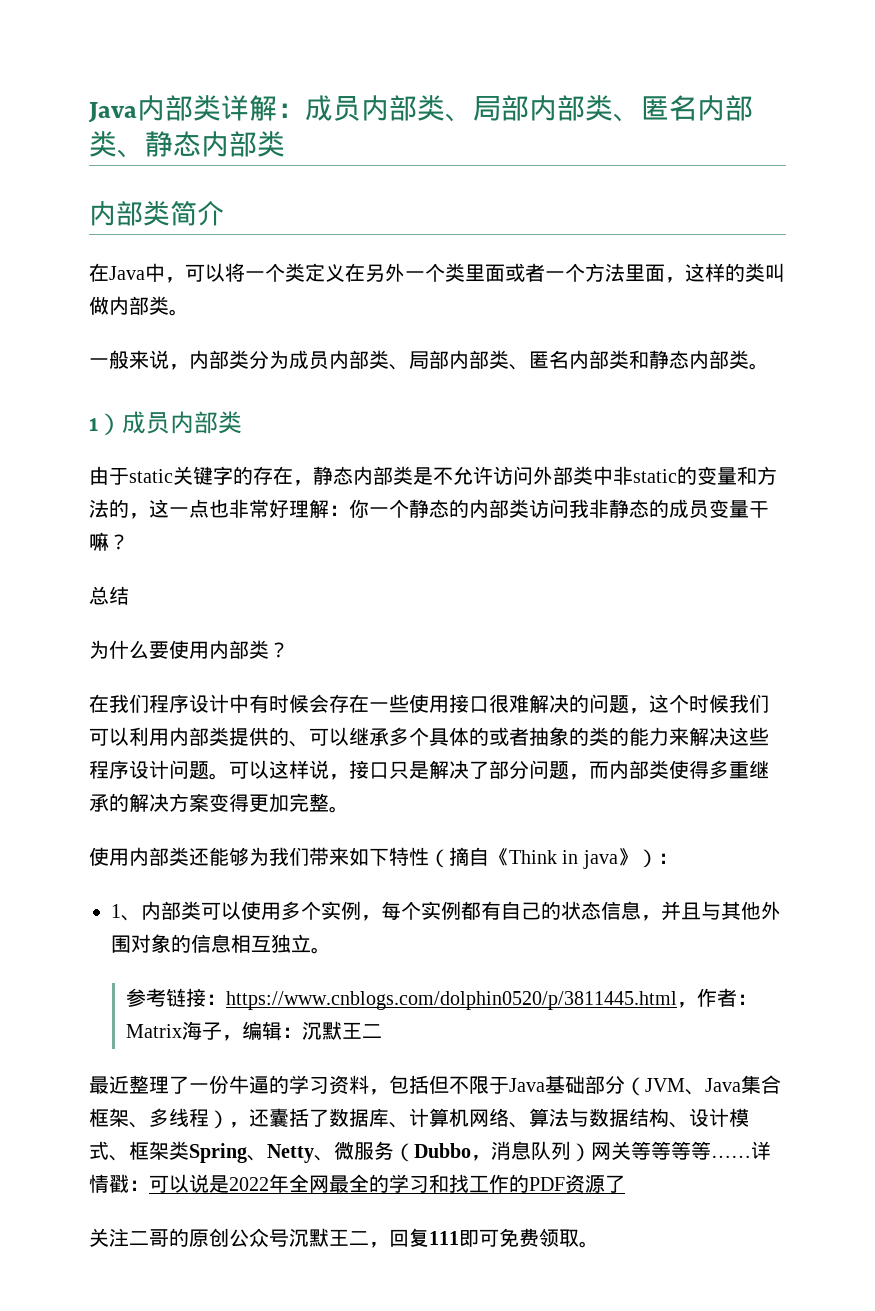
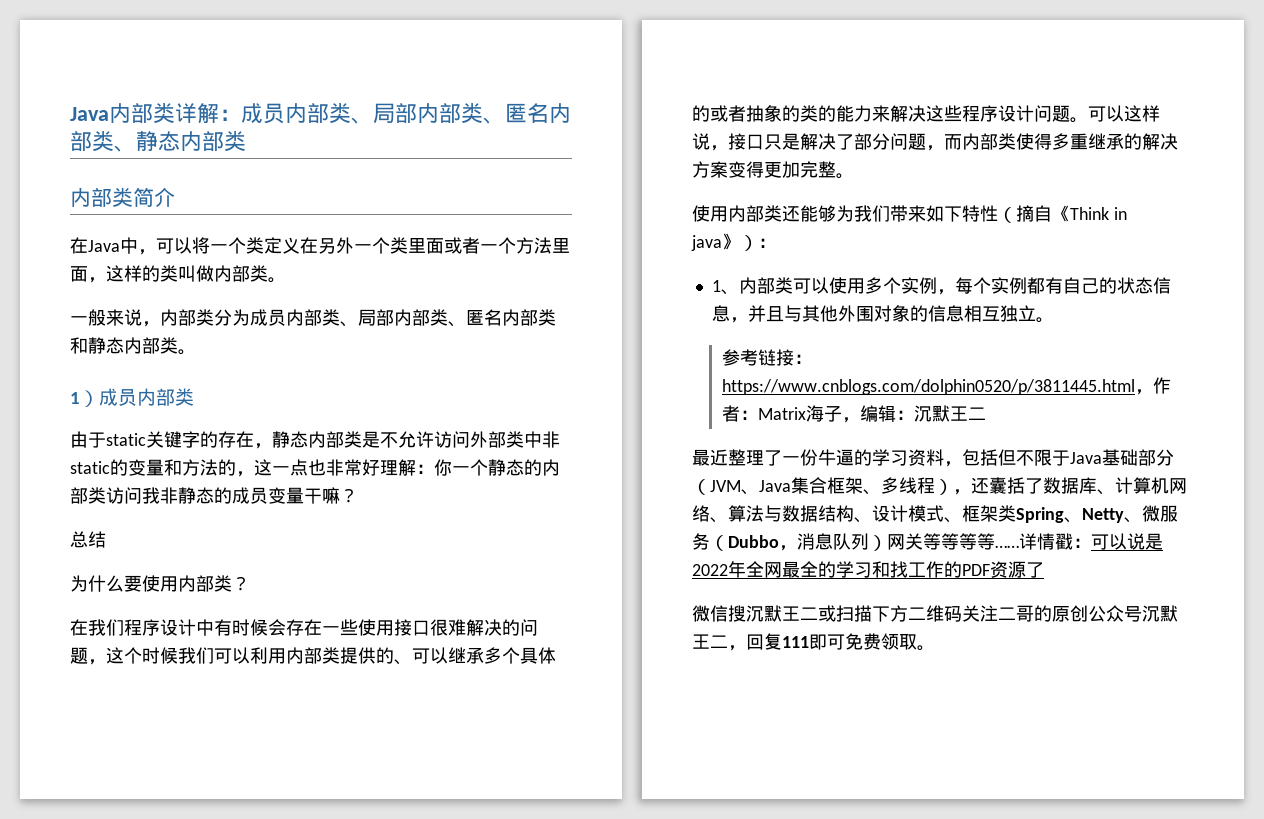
(625, 1184) none -> [692,605,962,622] 微信搜沉默王二或扫描下方二维码

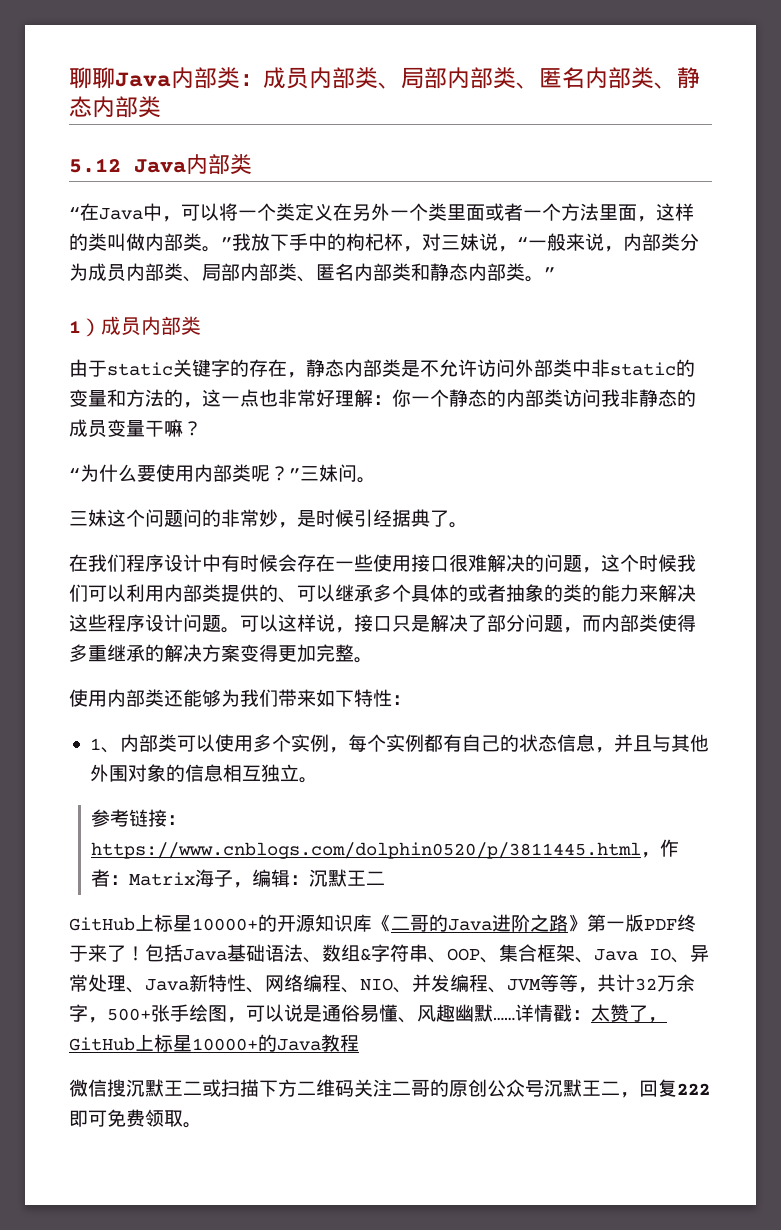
[70,103,219,124] Java内部类详解 -> [69,67,240,89] 聊聊Java内部类
[70,187,175,207] 内部类简介 // -> [69,154,252,174] [69,206,80,219] 5.12 Java内部类 // “
(286, 280) // -> [221,233,528,252] ”我放下手中的枸杞杯，对三妹说，“
(196, 352) none -> [544,267,555,279] ”
[70,531,106,548] 总结 // -> [69,467,80,480] “
[232,576,250,591] ？ -> [251,464,376,483] [69,509,468,528] 呢？”三妹问。 // 三妹这个问题问的非常妙，是时候引经据典了。
[998,205,1127,223] [691,233,758,251] （摘自《Think in java》） -> (392, 698) none
[692,449,1174,467] [692,477,1187,495] [692,505,1178,523] [692,533,1163,551] [692,561,1044,578] 最近整理了一份牛逼的学习资料，包括但不限于Java基础部分（JVM、Java集合框架、多线程），还囊括了数据库、计算机网络、算法与数据结构、设计模式、框架类Spring、Netty、微服务（Dubbo，消息队列）网关等等等等……详情戳：可以说是2022年全网最全的学习和找工作的PDF资源了 -> [69,914,696,932] [69,944,709,963] [69,974,695,993] [69,1004,667,1023] [69,1034,359,1052] GitHub上标星10000+的开源知识库《二哥的Java进阶之路》第一版PDF终于来了！包括Java基础语法、数组&字符串、OOP、集合框架、Java IO、异常处理、Java新特性、网络编程、NIO、并发编程、JVM等等，共计32万余字，500+张手绘图，可以说是通俗易懂、风趣幽默……详情戳：太赞了，GitHub上标星10000+的Java教程
[782,636,809,648] 111 -> [677,1083,710,1095] 222

